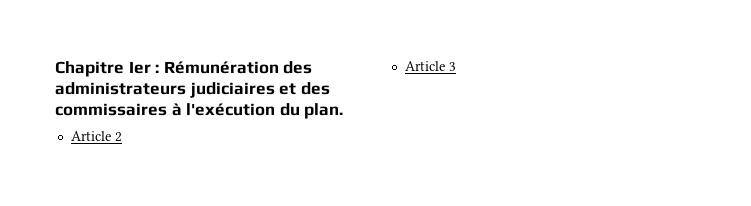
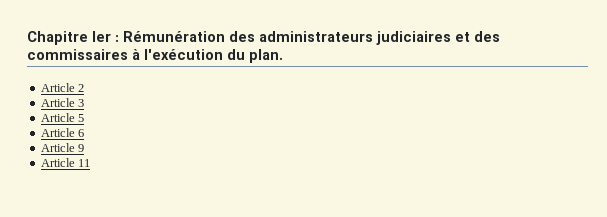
(456, 66) none -> [40,113,85,122] [40,128,85,137] [40,143,85,152] [40,158,91,167] // Article 5 // Article 6 // Article 9 // Article 11

